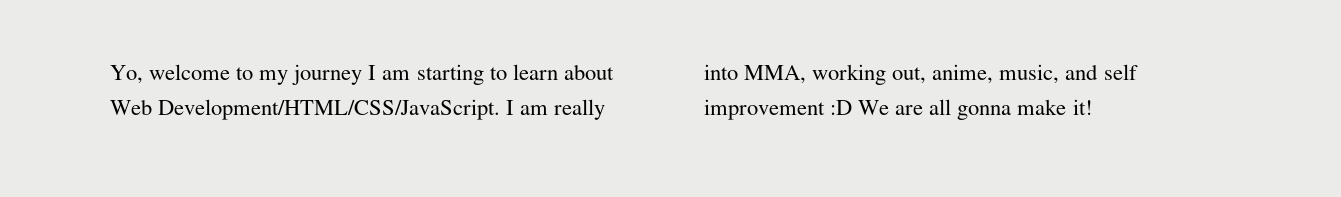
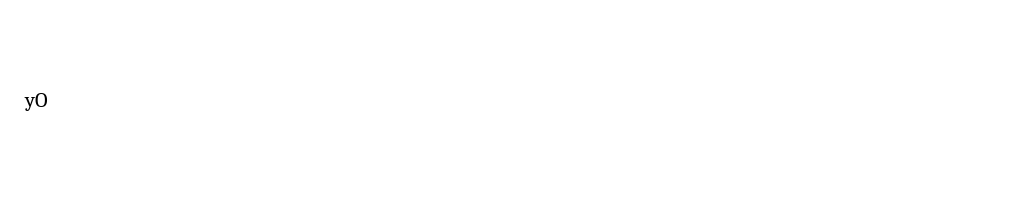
[110,64,614,85] [110,99,606,120] [704,64,1138,85] [704,99,1093,120] Yo, welcome to my journey I am starting to learn about Web Development/HTML/CSS/JavaScript. I am really into MMA, working out, anime, music, and self improvement :D We are all gonna make it! -> [24,93,48,111] yO

